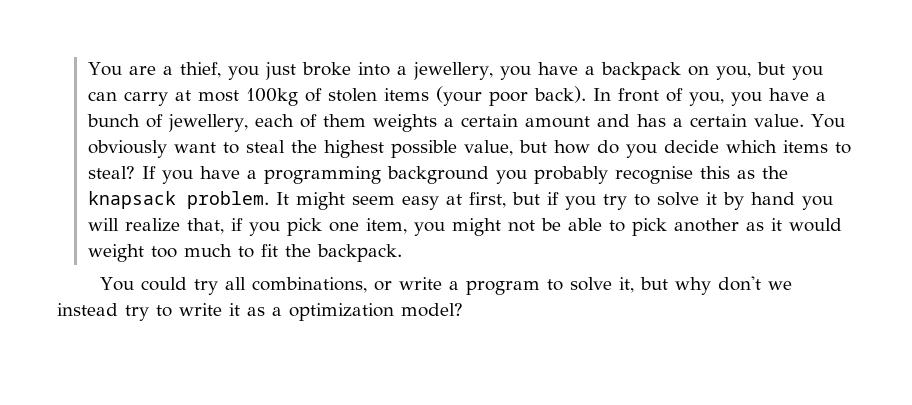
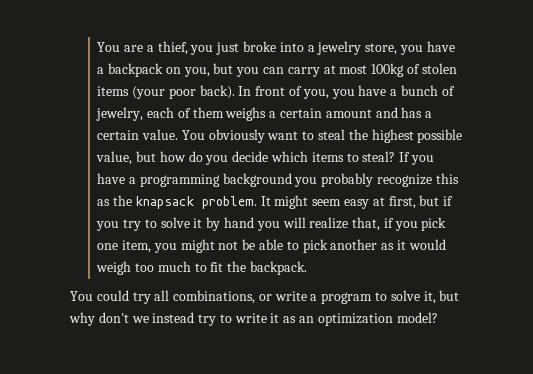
[412,62,493,80] jewellery, -> [317,41,398,55] jewelry store,
[167,114,248,132] jewellery, -> [96,107,144,121] jewelry,
[372,114,437,132] weights -> [225,107,267,121] weighs
[614,166,693,184] recognise -> [377,174,433,187] recognize
[87,244,144,262] weight -> [96,261,132,275] weigh
[272,307,282,316] a -> [299,316,315,323] an

